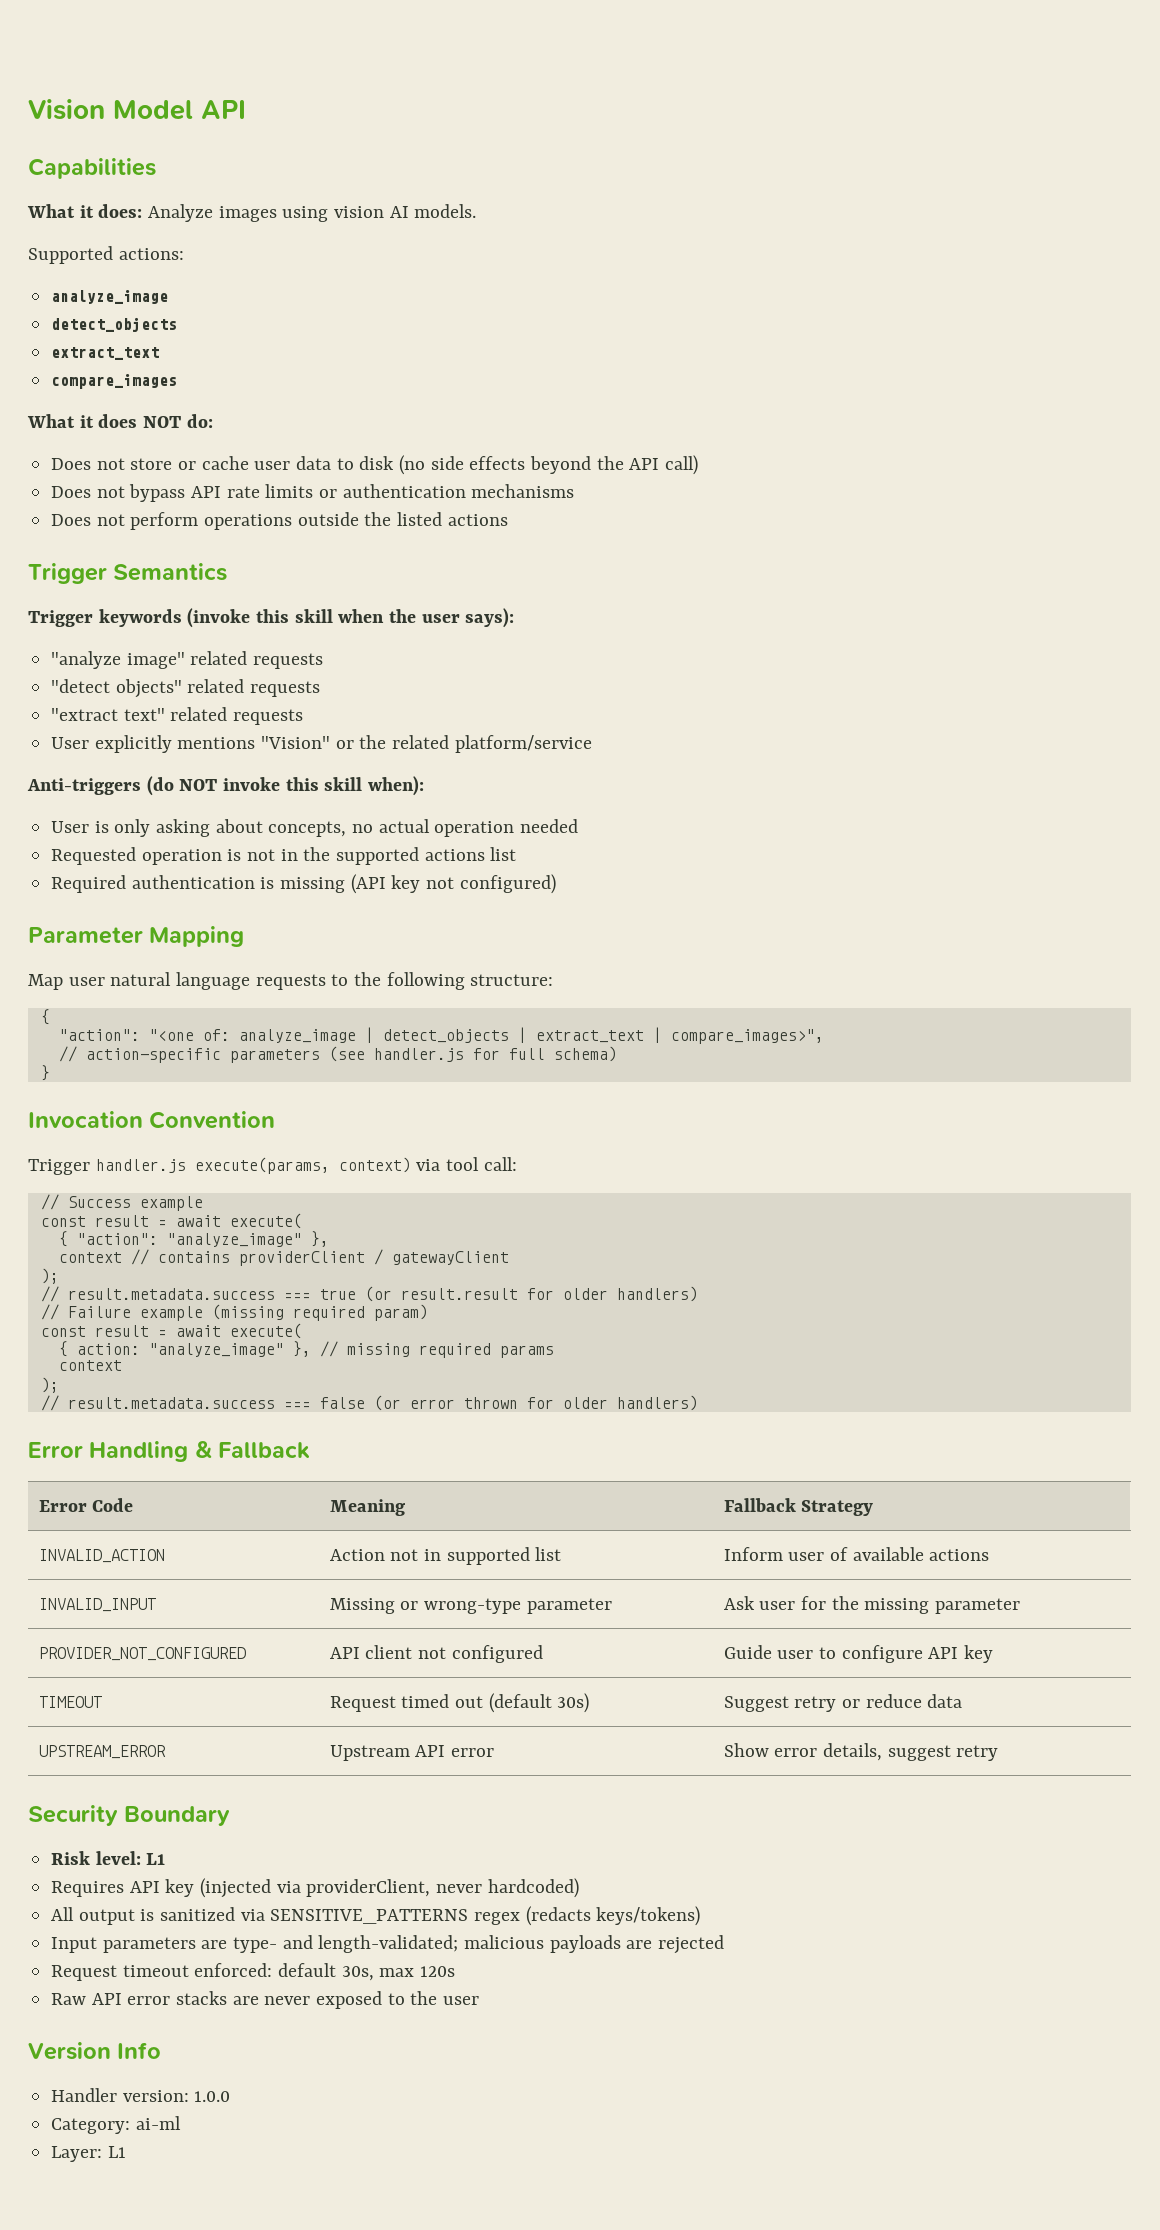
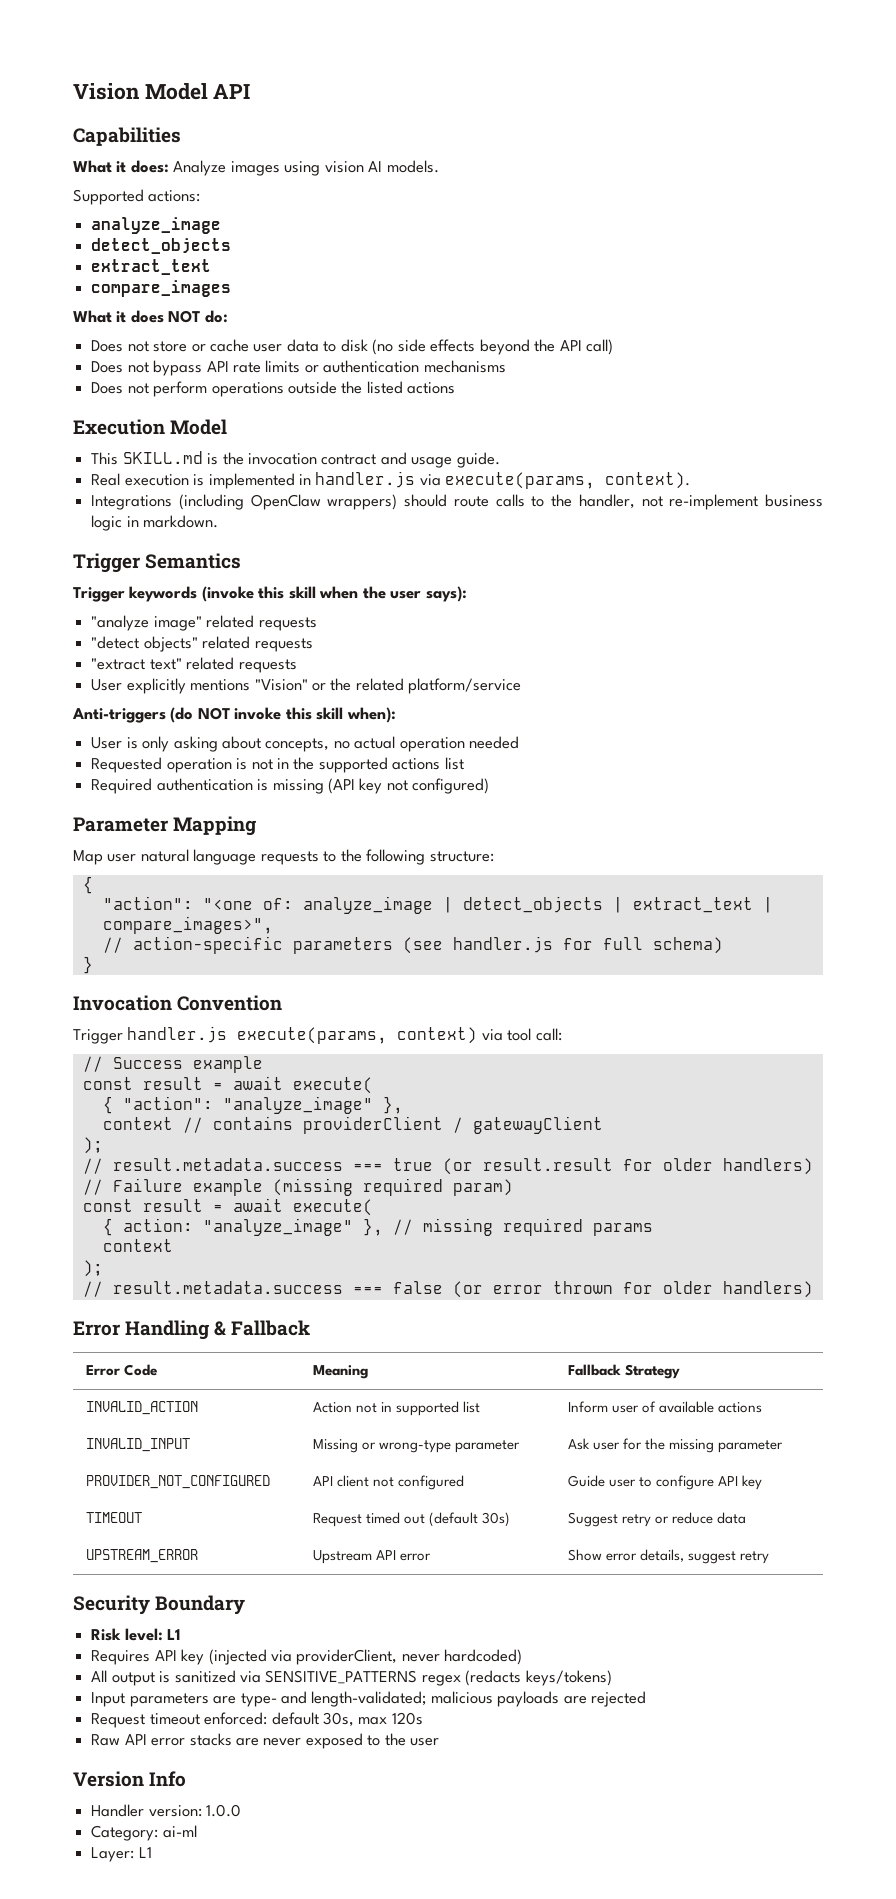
(508, 520) none -> [73,419,228,435] [91,451,500,468] [91,471,691,489] [91,494,823,510] [91,515,219,531] // Execution Model // This SKILL.md is the invocation contract and usage guide. // Real execution is implemented in handler.js via execute(params, context). // Integrations (including OpenClaw wrappers) should route calls to the handler, not re-implement business logic in markdown.

